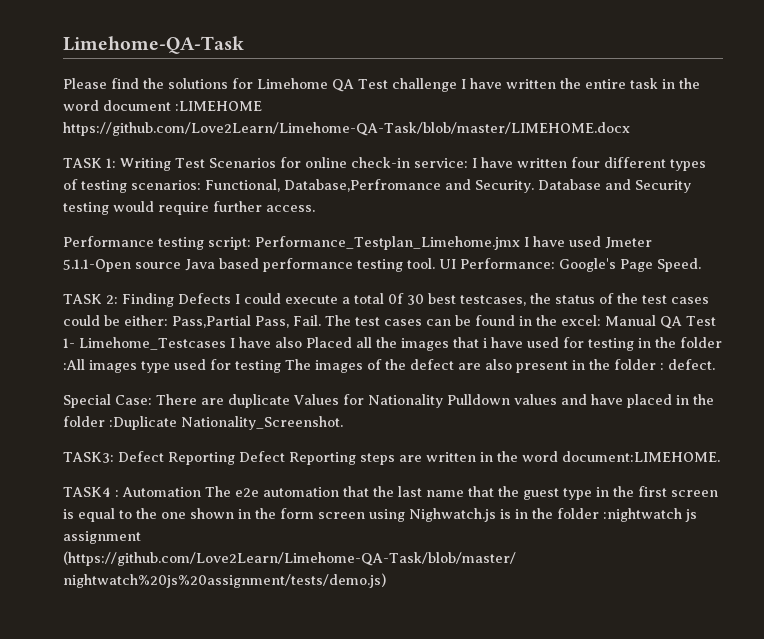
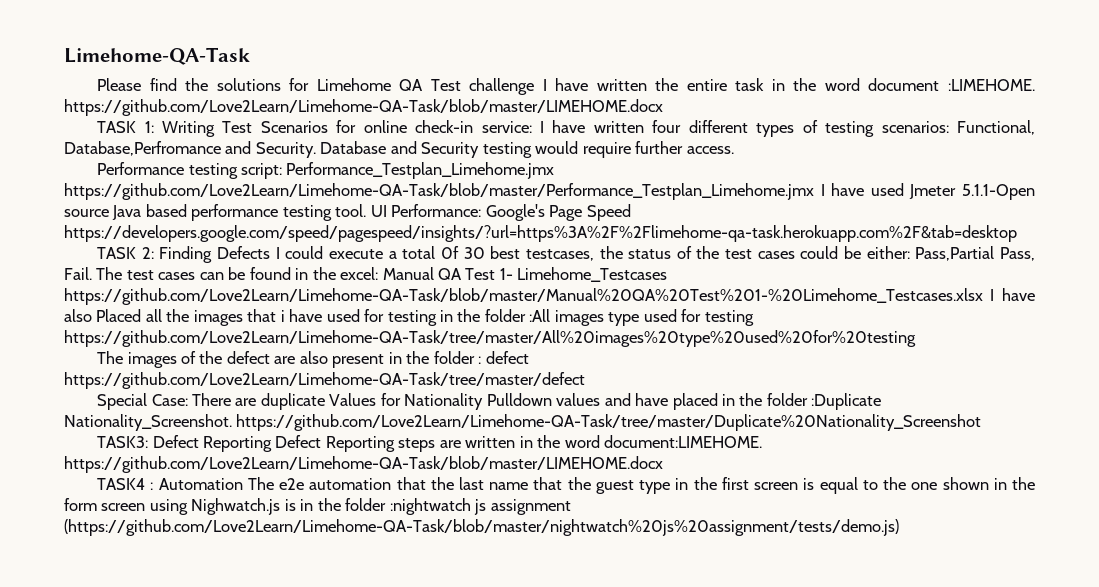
[175,101,262,111] :LIMEHOME -> [948,79,1036,91] :LIMEHOME.
(520, 243) none -> [64,183,814,200] https://github.com/Love2Learn/Limehome-QA-Task/blob/master/Performance_Testplan_Limehome.jmx
[657,258,701,272] Speed. -> [586,204,631,221] [64,225,1017,242] Speed https://developers.google.com/speed/pagespeed/insights/?url=https%3A%2F%2Flimehome-qa-task.herokuapp.com%2F&tab=desktop
(226, 343) none -> [64,288,983,305] https://github.com/Love2Learn/Limehome-QA-Task/blob/master/Manual%20QA%20Test%201-%20Limehome_Testcases.xlsx
(281, 366) none -> [64,330,916,347] https://github.com/Love2Learn/Limehome-QA-Task/tree/master/All%20images%20type%20used%20for%20testing //
[668,359,715,370] defect. -> [485,351,529,364] [64,372,585,389] defect https://github.com/Love2Learn/Limehome-QA-Task/tree/master/defect
(343, 423) none -> [236,414,982,431] https://github.com/Love2Learn/Limehome-QA-Task/tree/master/Duplicate%20Nationality_Screenshot
(720, 456) none -> [64,456,663,473] https://github.com/Love2Learn/Limehome-QA-Task/blob/master/LIMEHOME.docx

